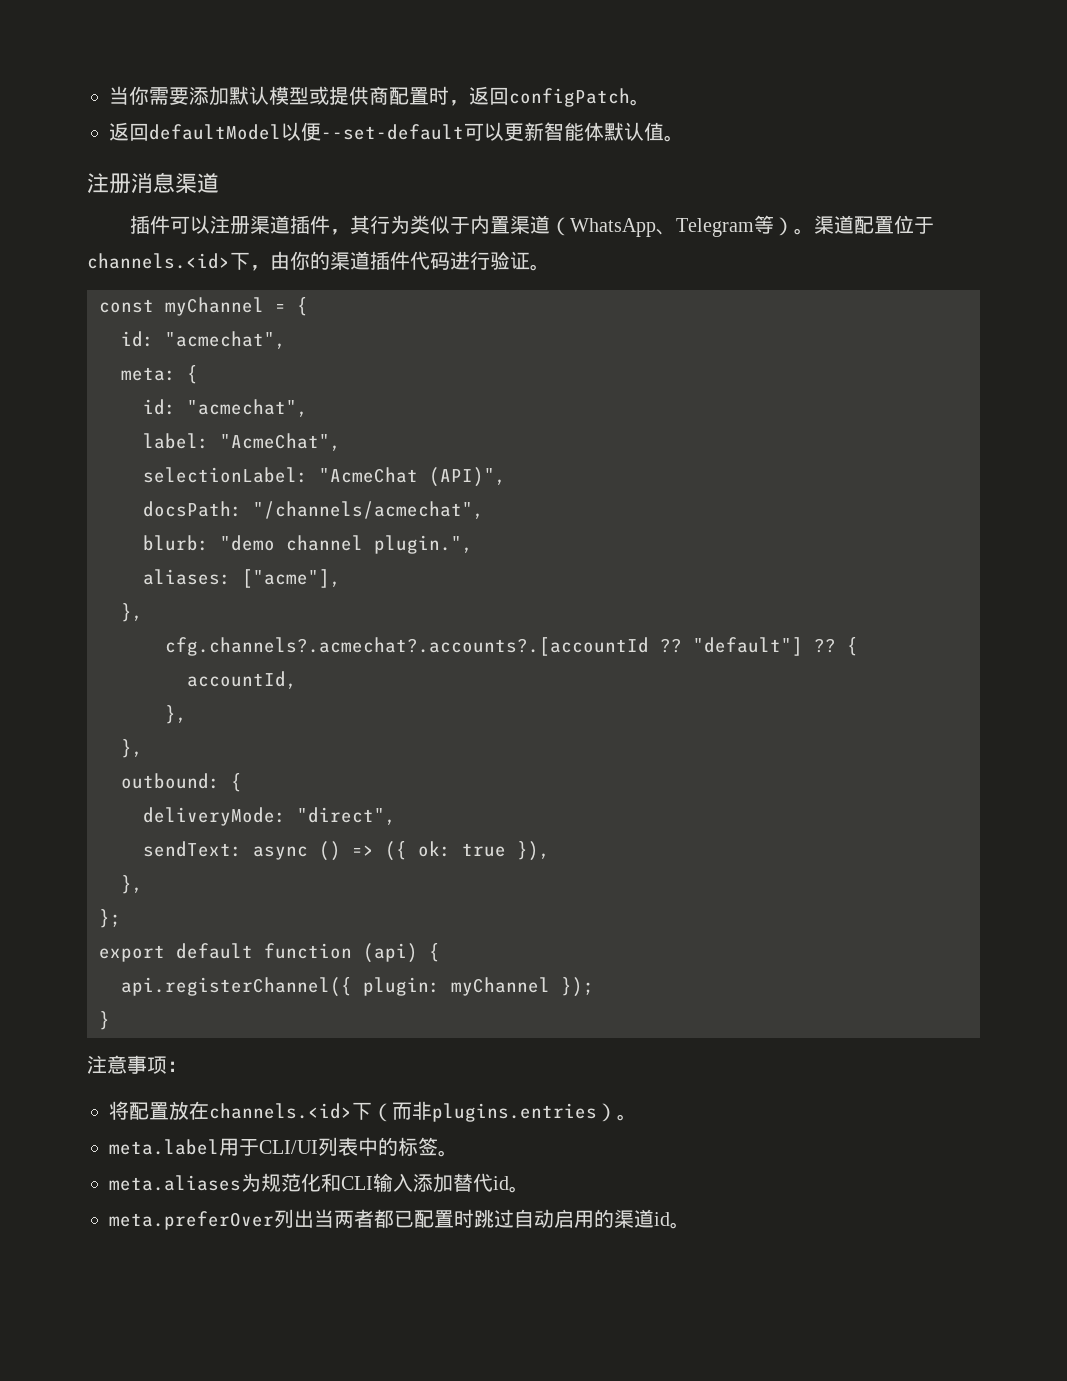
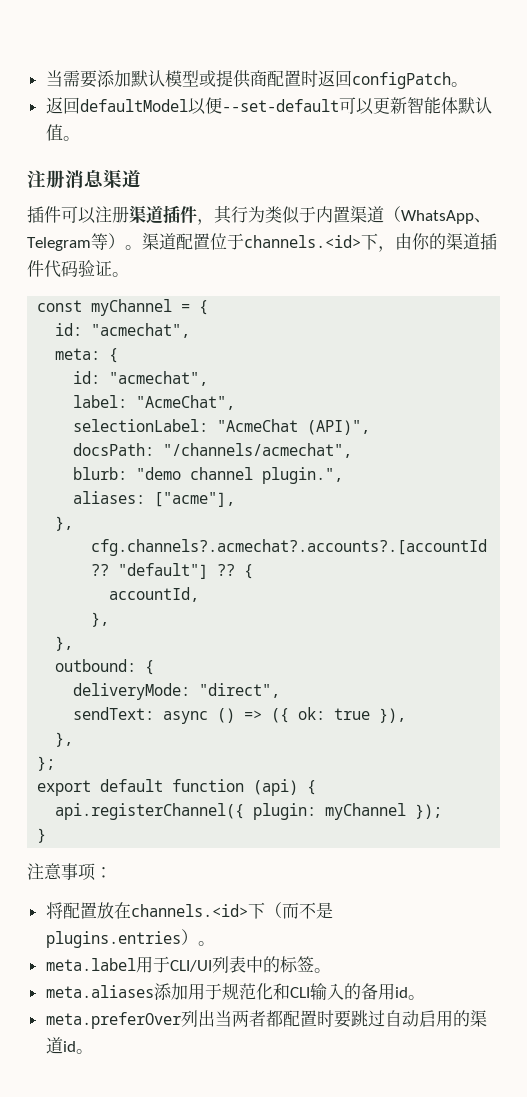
[109,86,149,105] 当你 -> [45,70,63,87] 当
[449,100,469,106] ， -> (318, 78) none
[450,251,490,270] 进行 -> (78, 268) none
[412,1101,432,1120] 非 -> [298,902,333,919] 不是
[241,1173,261,1192] 为 -> [153,983,222,1000] 添加用于
[413,1173,493,1193] 添加替代 -> [343,983,395,1000] 的备用
[394,1209,474,1228] 已配置时 -> [282,1010,351,1028] 配置时要

